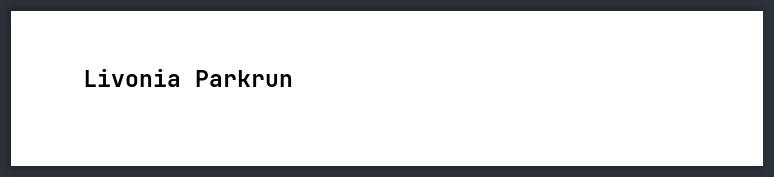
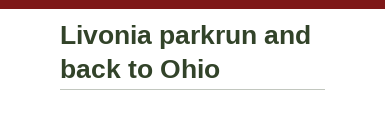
[195,70,293,87] Parkrun -> [159,25,312,49] [60,59,221,78] parkrun and back to Ohio

